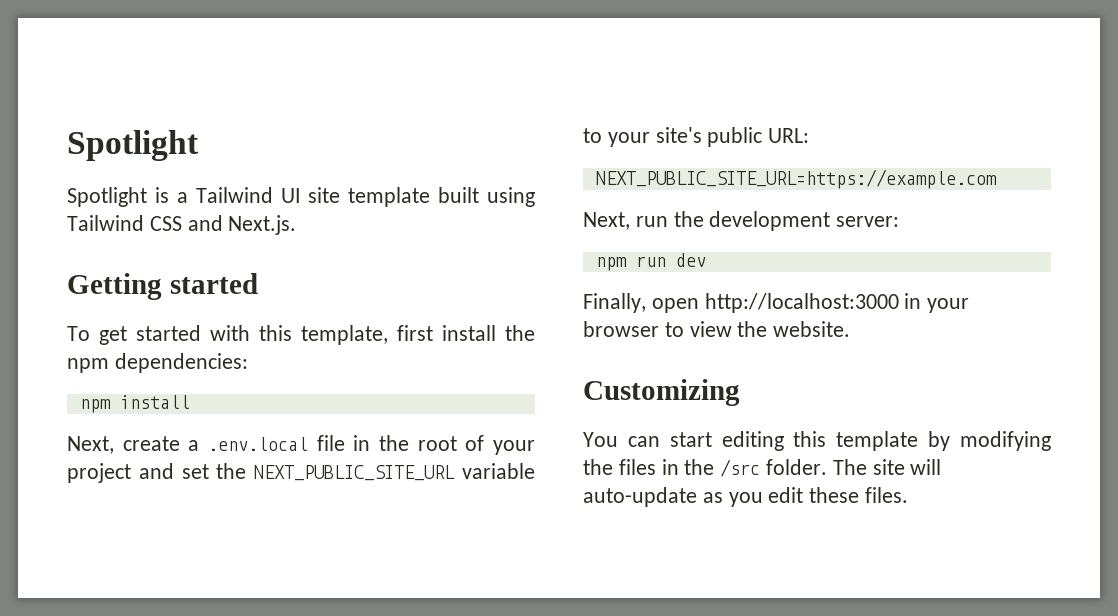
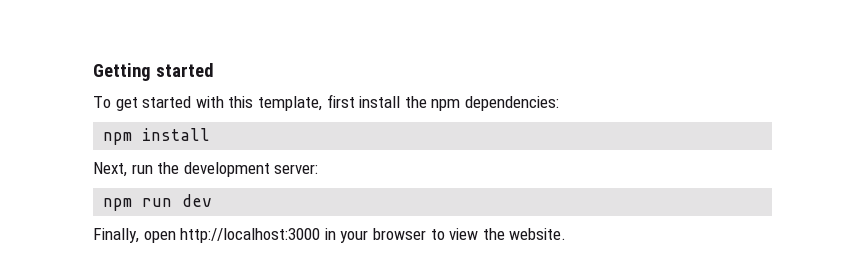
[67,130,199,161] [67,187,535,207] [67,215,297,235] Spotlight // Spotlight is a Tailwind UI site template built using Tailwind CSS and Next.js. // -> (93, 72) none
[67,435,535,455] [67,463,535,483] [583,127,810,147] [595,169,997,189] // Next, create a .env.local file in the root of your project and set the NEXT_PUBLIC_SITE_URL variable to your site's public URL: // NEXT_PUBLIC_SITE_URL=https://example.com -> (211, 134) none
[583,379,740,406] [583,431,1051,451] [583,459,942,477] [583,487,909,507] // Customizing // You can start editing this template by modifying the files in the /src folder. The site will auto-update as you edit these files. -> (567, 234) none

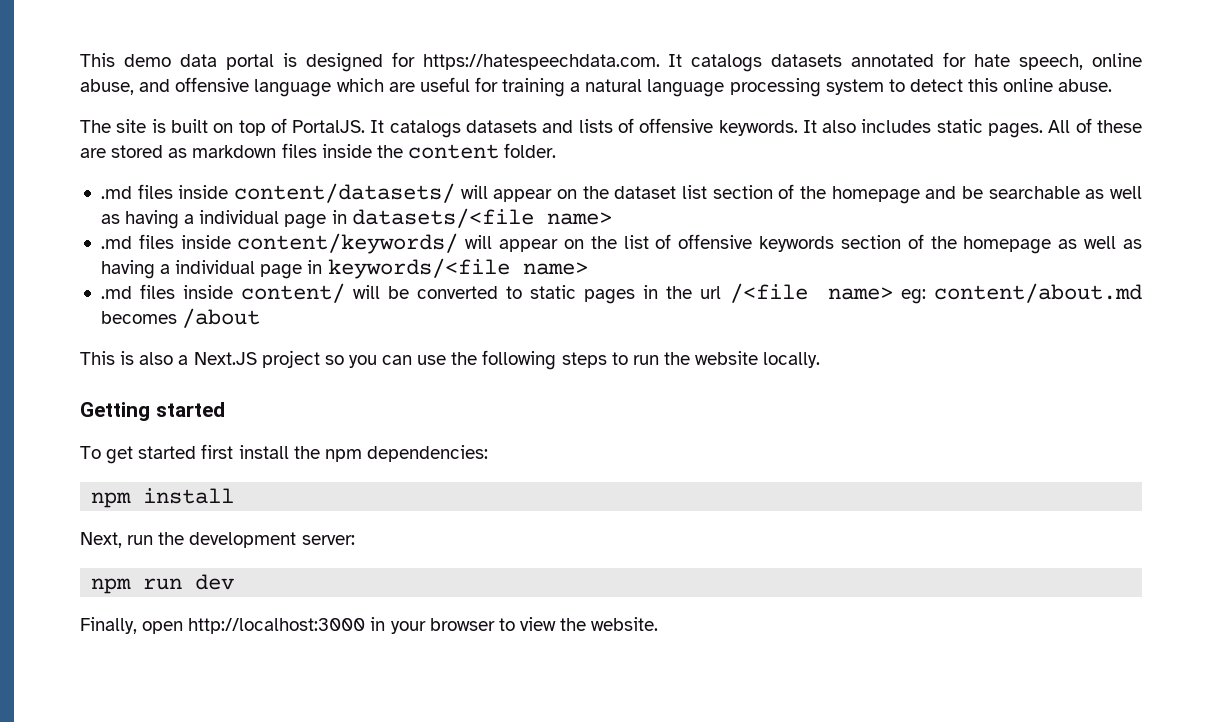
(93, 72) none -> [80,52,1142,72] [80,77,1113,97] [80,118,1143,138] [80,143,557,159] [100,183,1142,204] [100,208,612,229] [100,233,1142,254] [100,258,588,279] [100,283,1142,304] [100,308,261,328] [80,350,821,370] This demo data portal is designed for https://hatespeechdata.com. It catalogs datasets annotated for hate speech, online abuse, and offensive language which are useful for training a natural language processing system to detect this online abuse. // The site is built on top of PortalJS. It catalogs datasets and lists of offensive keywords. It also includes static pages. All of these are stored as markdown files inside the content folder. // .md files inside content/datasets/ will appear on the dataset list section of the homepage and be searchable as well as having a individual page in datasets/<file name> // .md files inside content/keywords/ will appear on the list of offensive keywords section of the homepage as well as having a individual page in keywords/<file name> // .md files inside content/ will be converted to static pages in the url /<file name> eg: content/about.md becomes /about // This is also a Next.JS project so you can use the following steps to run the website locally. //
[195,96,322,111] with this template, -> (197, 452) none

